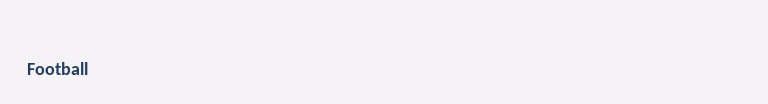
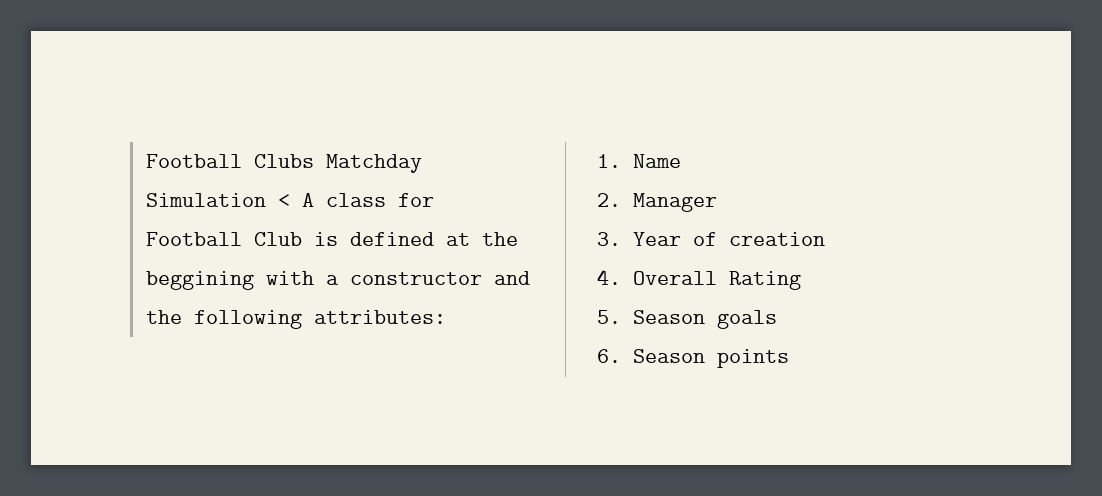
[27,62,88,75] Football -> [145,154,422,173] [145,193,434,207] [145,232,518,246] [145,271,530,290] [145,310,446,329] [597,154,681,168] [597,193,717,212] [597,232,825,246] [597,269,801,290] [597,310,777,329] [597,349,789,368] Football Clubs Matchday Simulation < A class for Football Club is defined at the beggining with a constructor and the following attributes: // 1. Name // 2. Manager // 3. Year of creation // 4. Overall Rating // 5. Season goals // 6. Season points

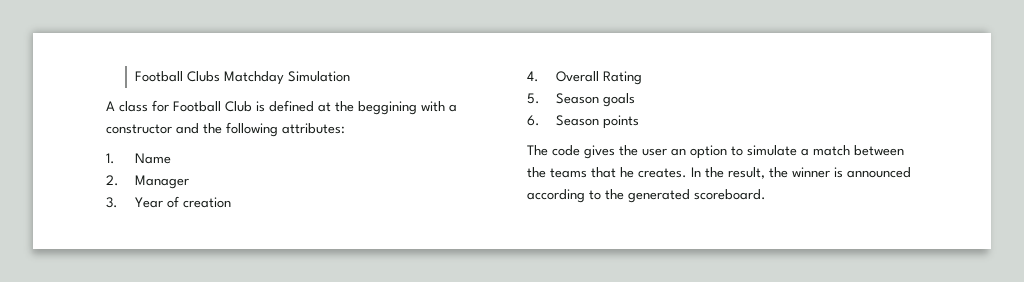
[277,194,290,207] < -> (350, 76) //
(789, 358) none -> [527,145,904,159] [527,167,911,179] [527,189,766,203] // The code gives the user an option to simulate a match between the teams that he creates. In the result, the winner is announced according to the generated scoreboard.

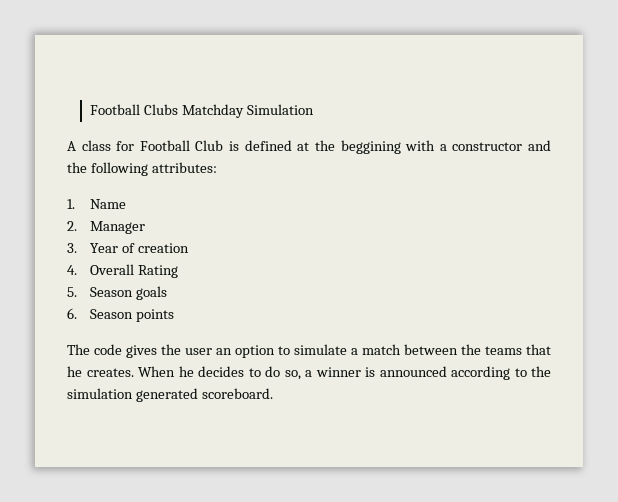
[691,167,788,179] In the result, the -> [138,366,312,380] When he decides to do so, a
(624, 194) none -> [67,388,133,399] simulation

